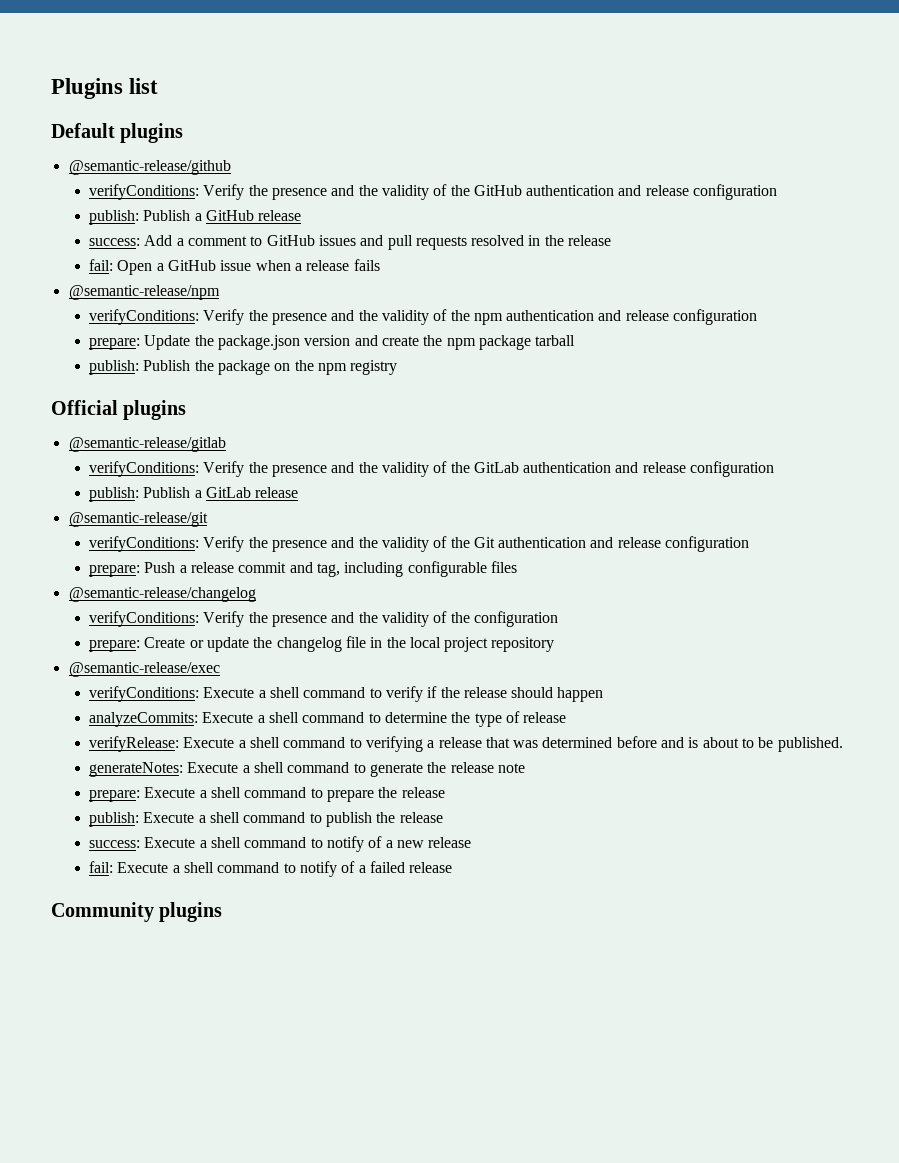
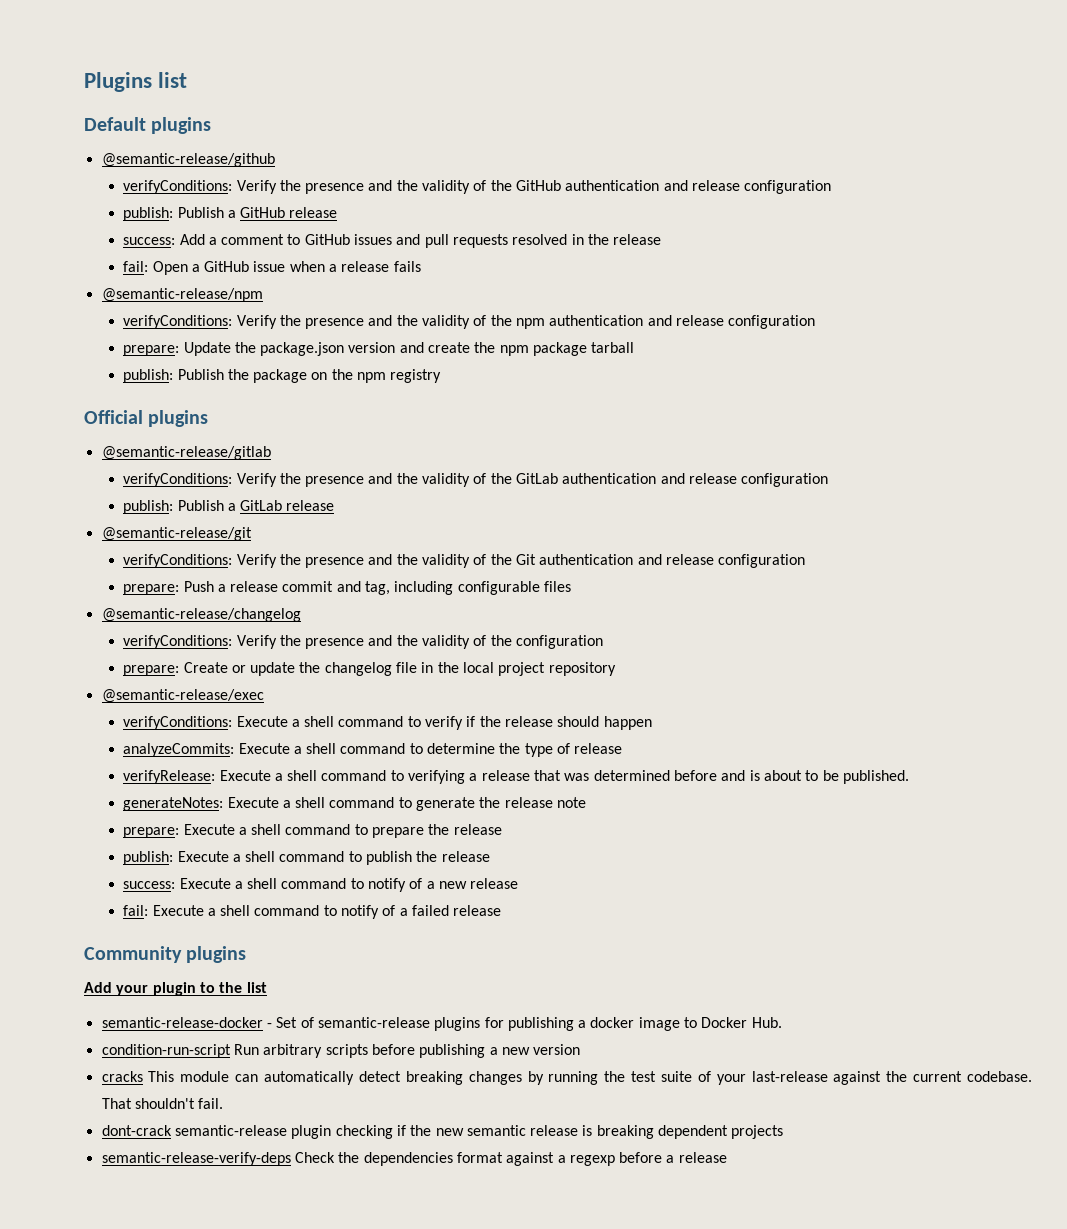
(223, 912) none -> [84,982,267,996] [101,1017,782,1031] [101,1044,581,1058] [101,1071,1033,1085] [101,1098,224,1109] [101,1125,784,1139] [101,1152,727,1166] // Add your plugin to the list // semantic-release-docker - Set of semantic-release plugins for publishing a docker image to Docker Hub. // condition-run-script Run arbitrary scripts before publishing a new version // cracks This module can automatically detect breaking changes by running the test suite of your last-release against the current codebase. That shouldn't fail. // dont-crack semantic-release plugin checking if the new semantic release is breaking dependent projects // semantic-release-verify-deps Check the dependencies format against a regexp before a release

